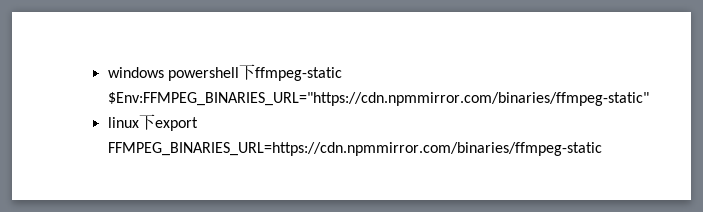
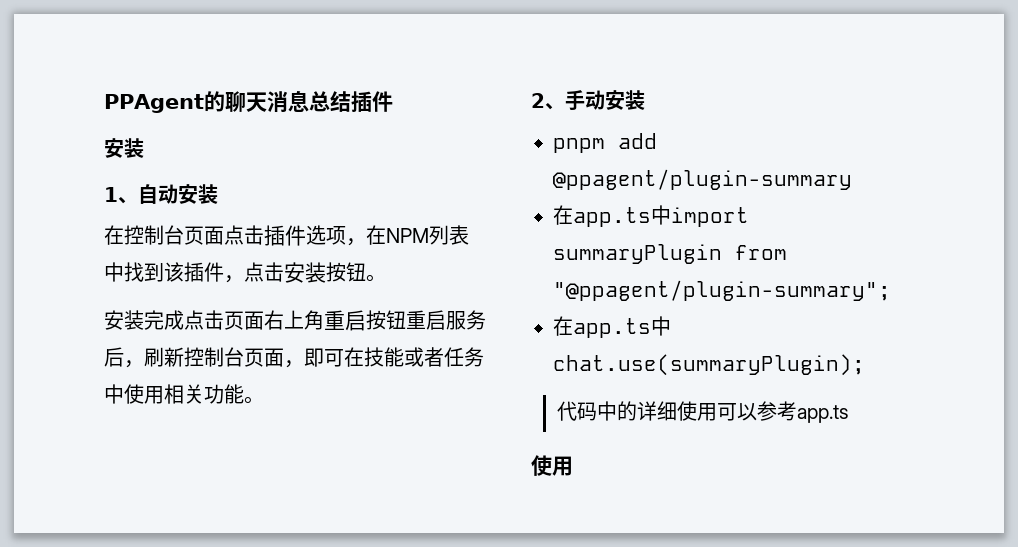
[107,64,342,81] [107,92,649,106] [107,114,198,131] [107,142,602,156] windows powershell下ffmpeg-static $Env:FFMPEG_BINARIES_URL="https://cdn.npmmirror.com/binaries/ffmpeg-static" // linux下export FFMPEG_BINARIES_URL=https://cdn.npmmirror.com/binaries/ffmpeg-static -> [104,90,393,113] [104,138,144,158] [104,184,218,204] [104,225,469,246] [104,262,386,283] [104,310,486,331] [104,347,484,368] [104,384,264,404] [531,90,645,111] [553,133,657,153] [553,169,852,190] [553,205,749,227] [553,244,787,264] [553,280,891,301] [553,316,671,338] [553,354,865,376] [557,401,850,423] [531,455,573,476] PPAgent的聊天消息总结插件 // 安装 // 1、自动安装 // 在控制台页面点击插件选项，在NPM列表中找到该插件，点击安装按钮。 // 安装完成点击页面右上角重启按钮重启服务后，刷新控制台页面，即可在技能或者任务中使用相关功能。 // 2、手动安装 // pnpm add @ppagent/plugin-summary // 在app.ts中import summaryPlugin from "@ppagent/plugin-summary"; // 在app.ts中chat.use(summaryPlugin); // 代码中的详细使用可以参考app.ts // 使用

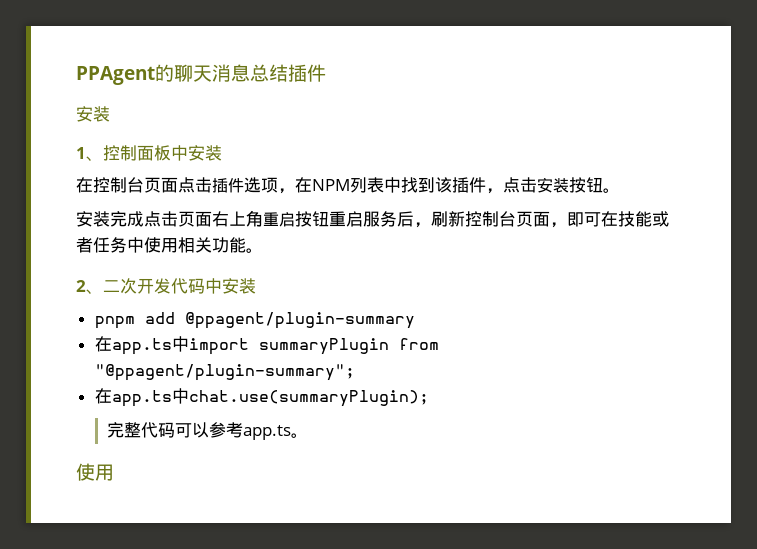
[138,184,178,204] 自动 -> [103,145,188,161] 控制面板中
[565,90,605,111] 手动 -> [103,278,222,294] 二次开发代码中
[557,401,718,421] 代码中的详细使用 -> [107,422,176,438] 完整代码
(850, 414) none -> [291,433,309,438] 。

